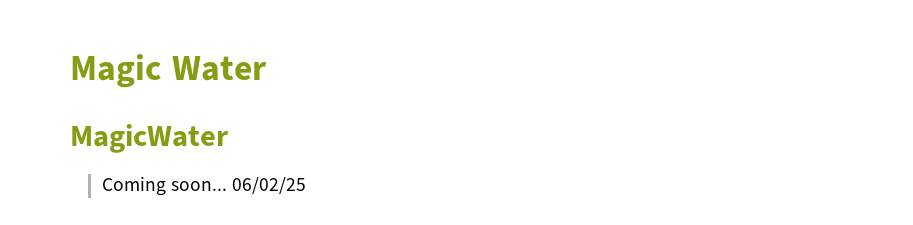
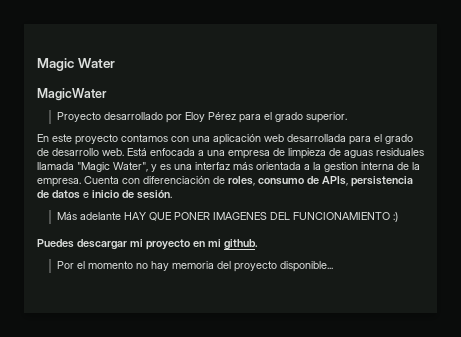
[101,176,307,196] Coming soon... 06/02/25 -> [56,112,347,123] [37,134,413,145] [37,148,424,159] [37,162,420,172] [37,176,413,187] [37,190,172,199] [56,212,398,222] [37,239,258,250] [56,261,333,272] Proyecto desarrollado por Eloy Pérez para el grado superior. // En este proyecto contamos con una aplicación web desarrollada para el grado de desarrollo web. Está enfocada a una empresa de limpieza de aguas residuales llamada "Magic Water", y es una interfaz más orientada a la gestion interna de la empresa. Cuenta con diferenciación de roles, consumo de APIs, persistencia de datos e inicio de sesión. // Más adelante HAY QUE PONER IMAGENES DEL FUNCIONAMIENTO :) // Puedes descargar mi proyecto en mi github. // Por el momento no hay memoria del proyecto disponible...

